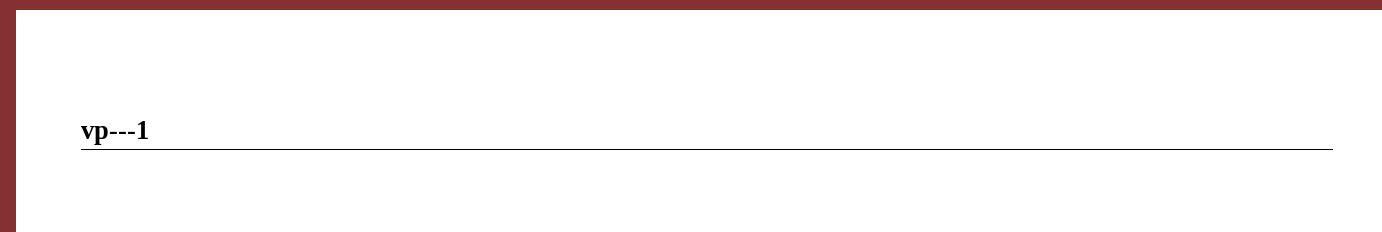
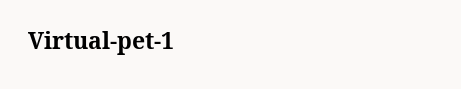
[81,121,149,145] vp---1 -> [28,31,174,55] Virtual-pet-1

